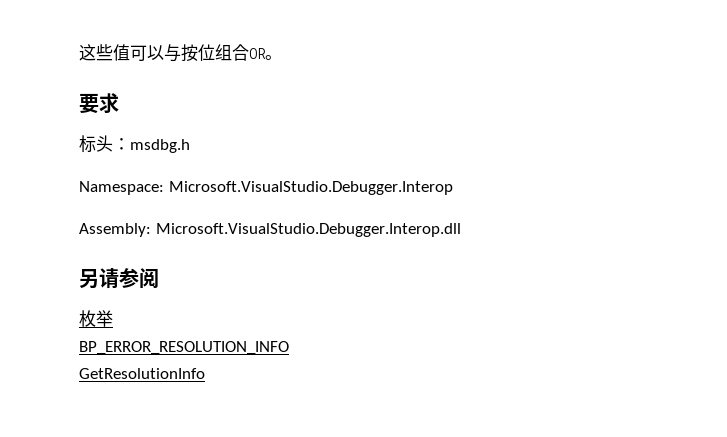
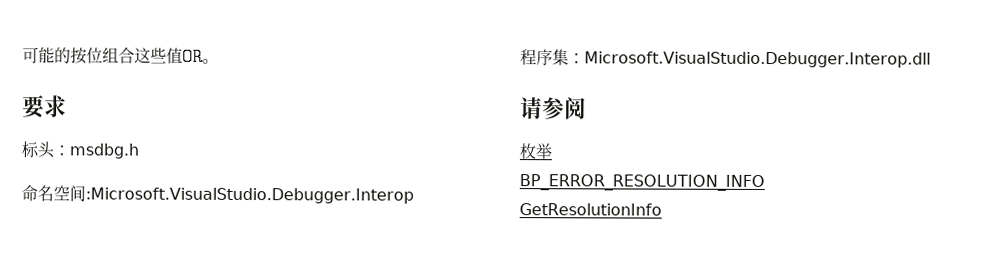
[79,44,181,62] 这些值可以与 -> [22,47,71,64] 可能的
(249, 52) none -> [134,47,183,64] 这些值
[79,181,453,195] [79,223,151,237] Namespace: Microsoft.VisualStudio.Debugger.Interop // Assembly: -> [21,185,414,204] [520,49,585,66] 命名空间:Microsoft.VisualStudio.Debugger.Interop // 程序集：
[79,269,99,289] 另 -> (931, 59) none

